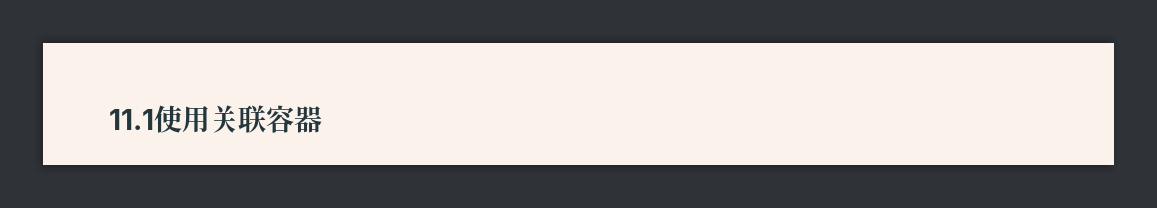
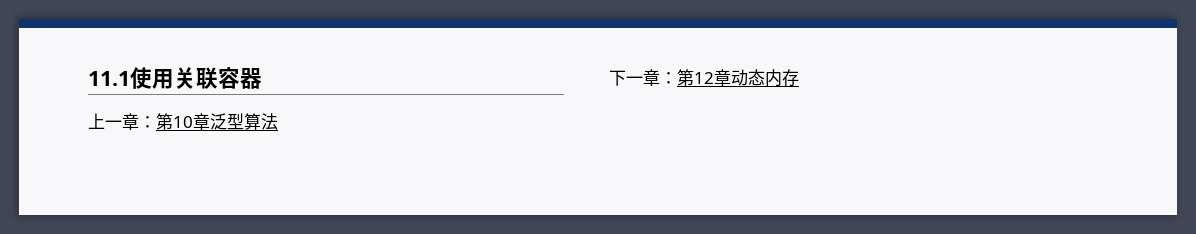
(322, 119) none -> [88,113,278,130] [609,69,799,87] // 上一章：第10章泛型算法 // 下一章：第12章动态内存

